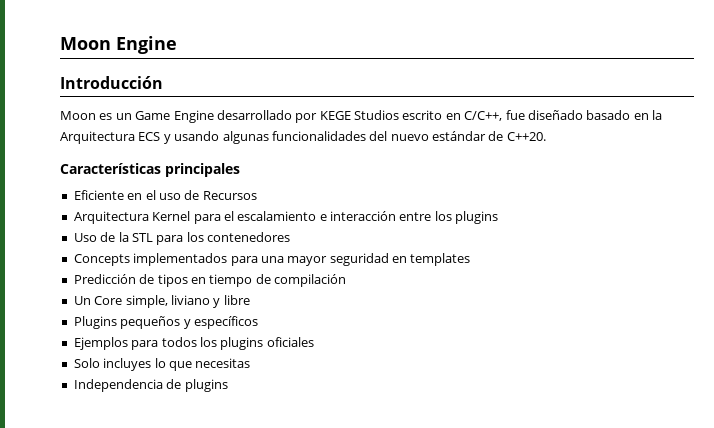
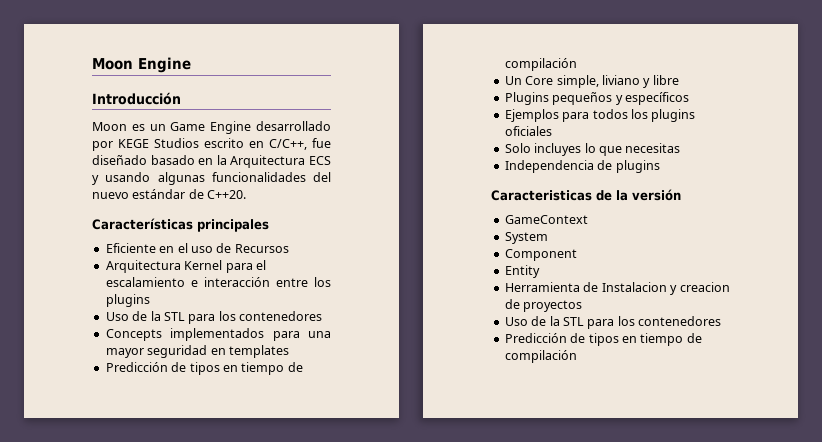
(228, 385) none -> [491,189,681,201] [504,215,588,224] [504,232,548,244] [504,249,577,261] [504,265,540,278] [504,282,730,295] [504,299,583,312] [504,316,721,329] [504,333,702,346] [504,350,577,363] // Caracteristicas de la versión // GameContext // System // Component // Entity // Herramienta de Instalacion y creacion de proyectos // Uso de la STL para los contenedores // Predicción de tipos en tiempo de compilación

